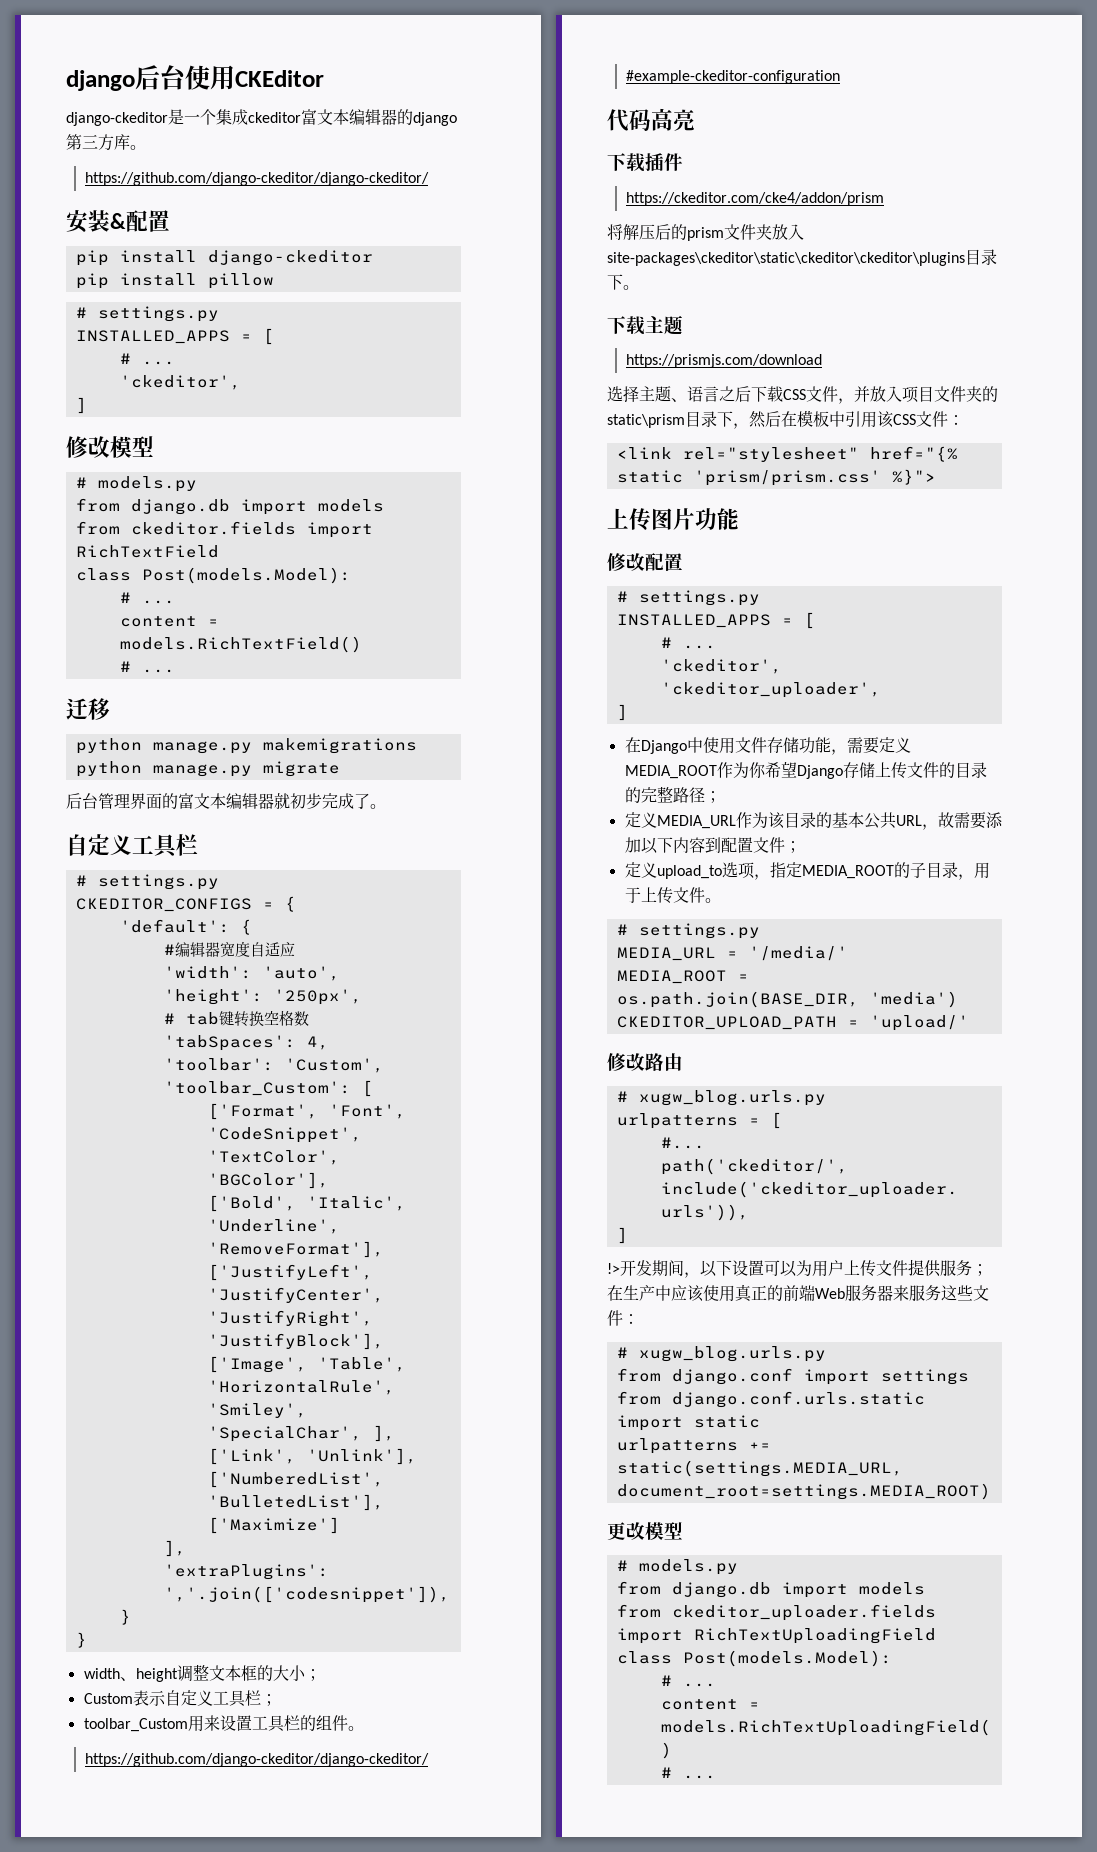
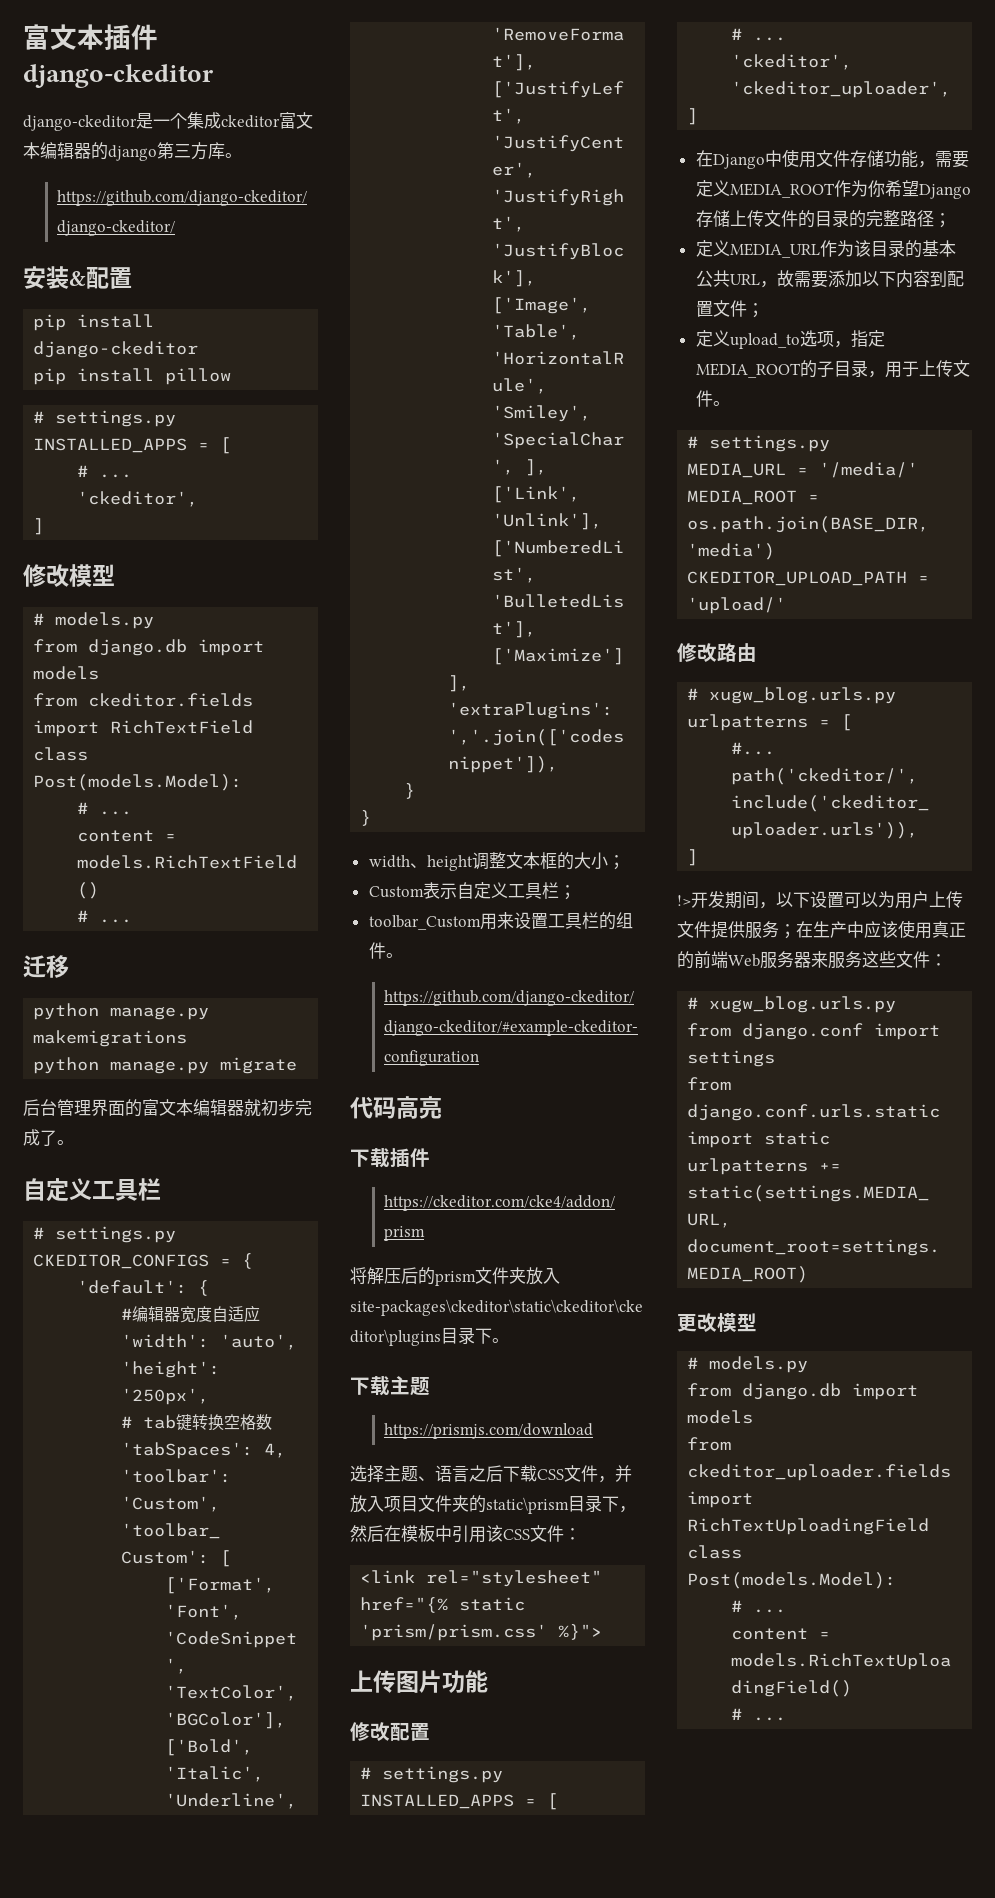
[66,65,324,91] django后台使用CKEditor -> [23,24,158,50] [23,64,214,88] 富文本插件django-ckeditor

